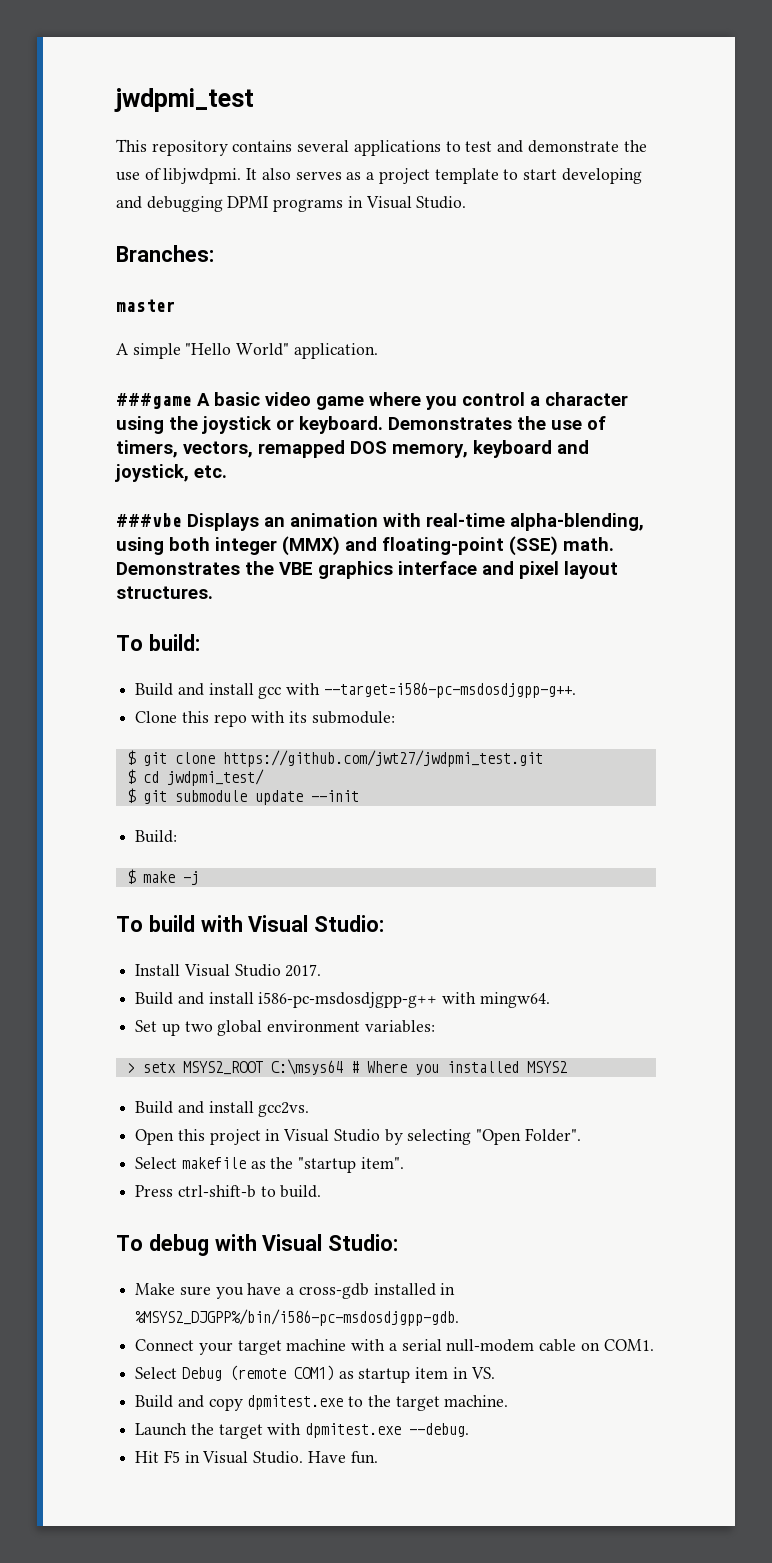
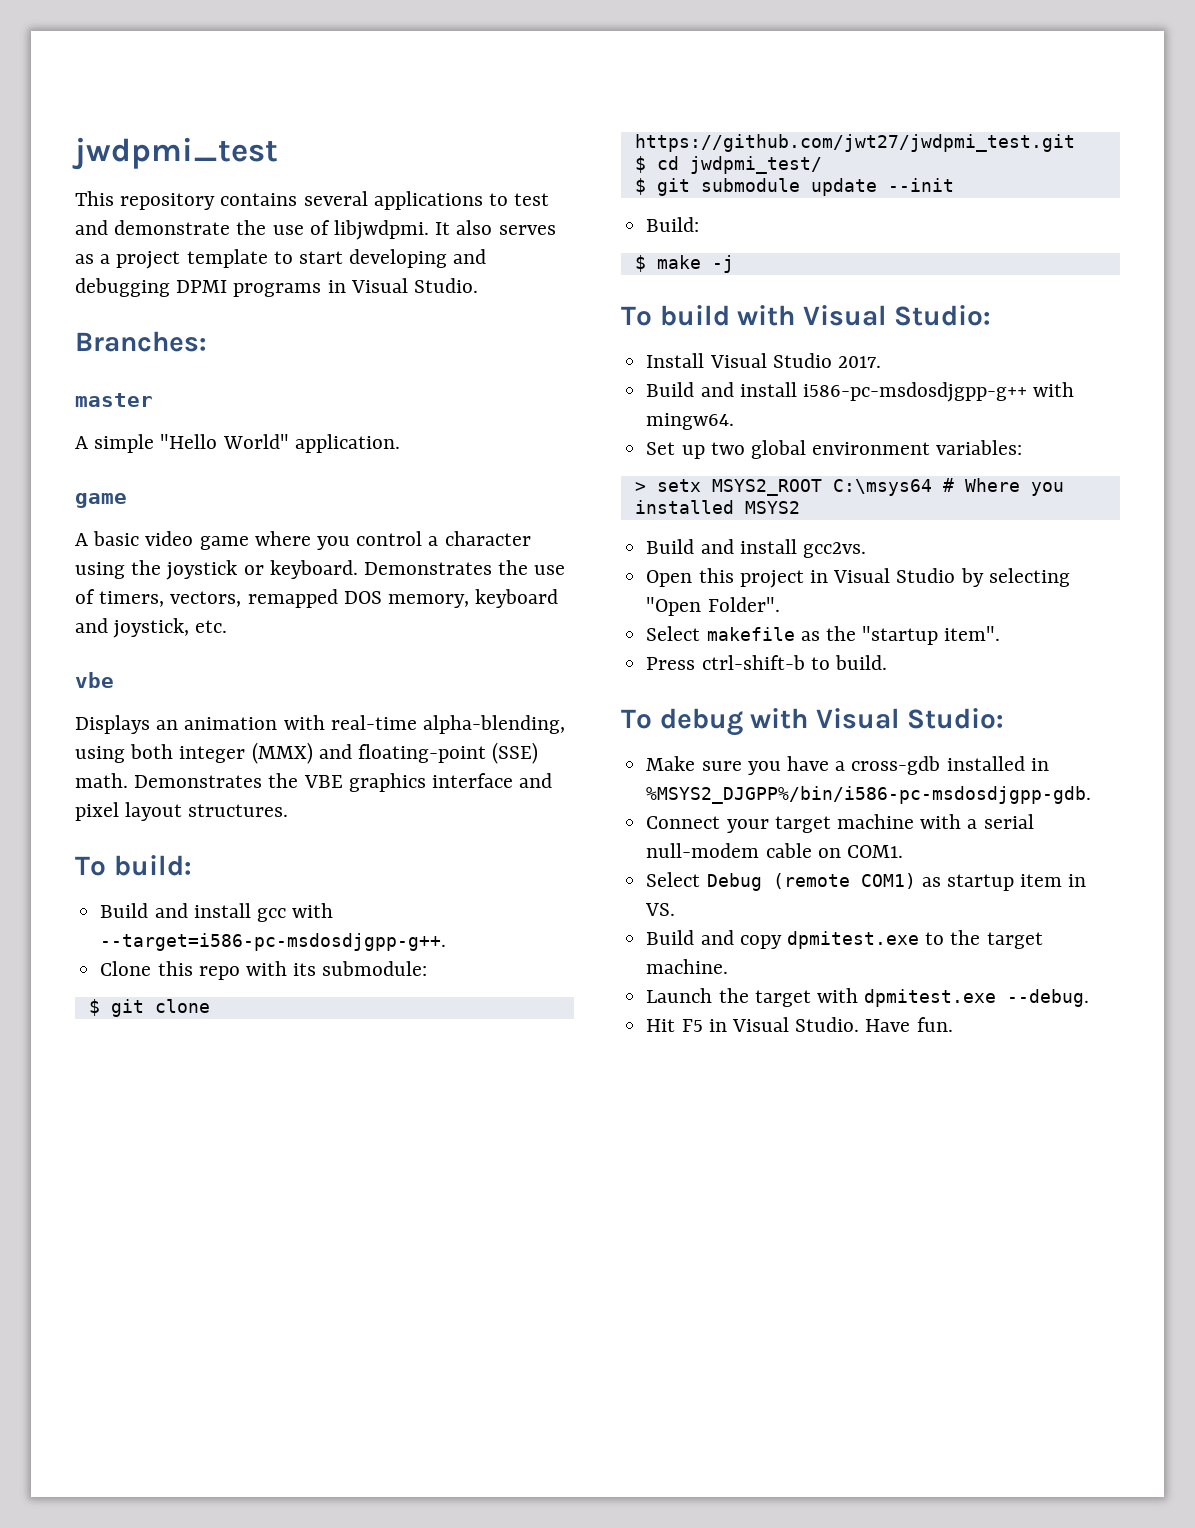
[116,393,192,409] ###game -> [75,493,127,508] game //
[116,513,182,527] ###vbe -> [75,672,114,688] vbe //

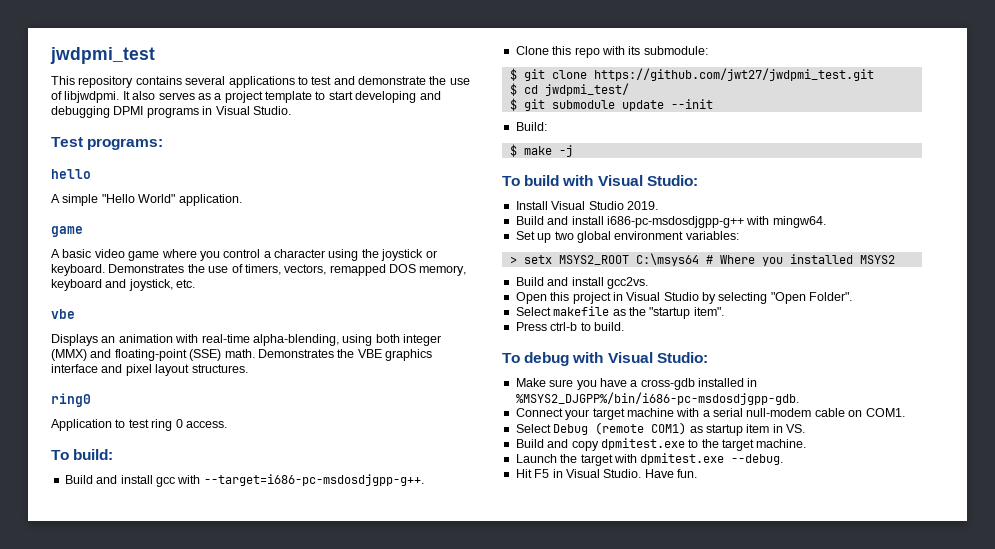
[75,331,207,352] [75,393,153,407] Branches: // master -> [51,137,164,150] [51,169,91,179] Test programs: // hello
(289, 810) none -> [51,393,91,407] [51,419,227,431] // ring0 // Application to test ring 0 access.
[100,933,447,951] --target=i586-pc-msdosdjgpp-g++. -> [203,474,424,486] --target=i686-pc-msdosdjgpp-g++.
[837,356,881,368] [646,382,1027,402] 2017. // Build and install i586-pc-msdosdjgpp-g++ -> [626,201,658,210] [515,216,744,228] 2019. // Build and install i686-pc-msdosdjgpp-g++
[701,655,805,670] ctrl-shift-b -> [550,322,578,331] ctrl-b
[646,786,1092,804] %MSYS2_DJGPP%/bin/i586-pc-msdosdjgpp-gdb. -> [515,392,799,405] %MSYS2_DJGPP%/bin/i686-pc-msdosdjgpp-gdb.

